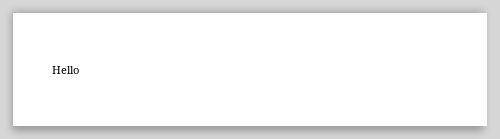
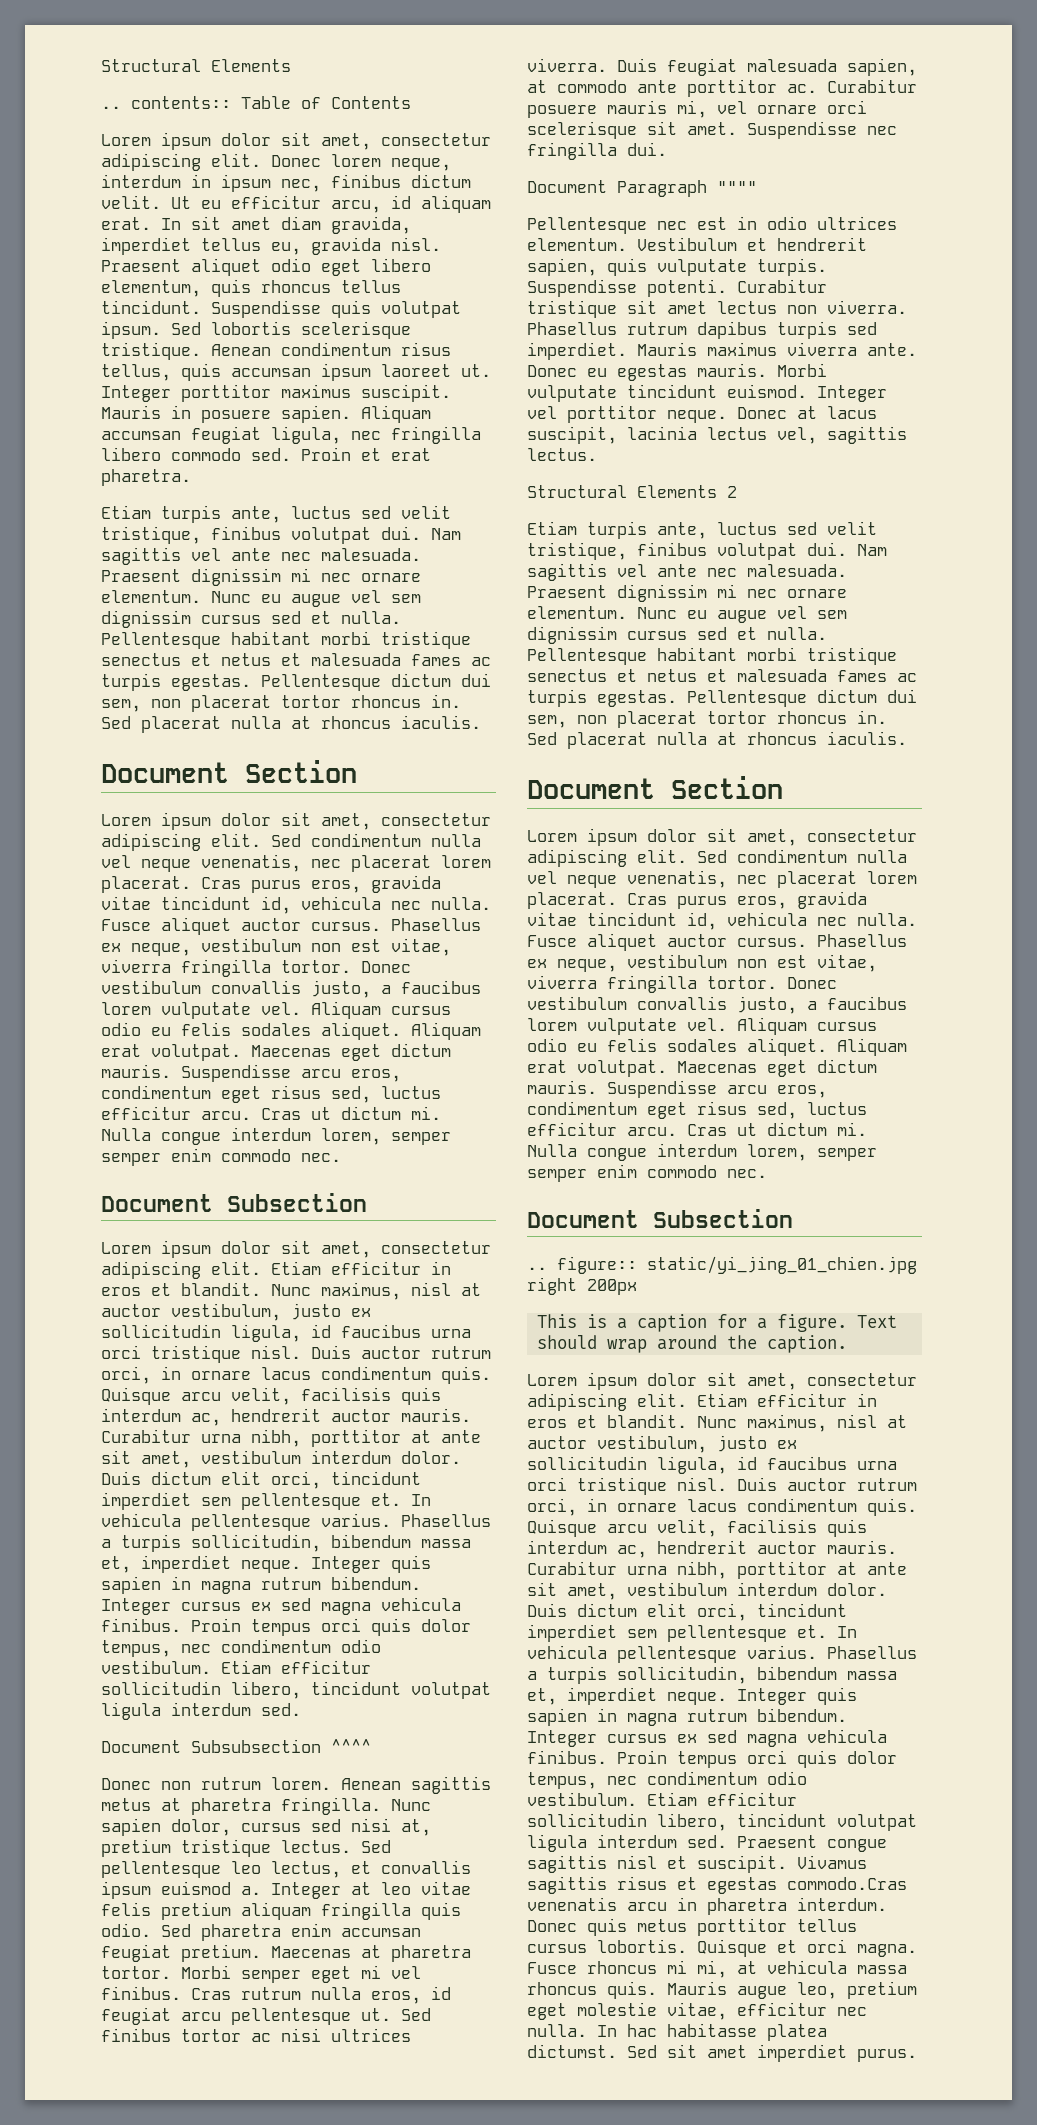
[52,66,79,74] Hello -> [101,59,291,72] [101,96,411,109] [101,132,491,150] [101,153,451,171] [101,174,471,192] [101,195,491,213] [101,216,411,234] [101,237,441,255] [101,258,431,276] [101,279,401,297] [101,300,461,318] [101,321,411,339] [101,342,451,360] [101,363,491,381] [101,384,451,402] [101,405,431,423] [101,426,481,444] [101,447,431,461] [101,469,191,486] [101,505,451,523] [101,526,461,544] [101,547,421,565] [101,568,421,586] [101,590,421,607] [101,610,401,628] [101,631,471,649] [101,653,491,666] [101,673,491,691] [101,694,461,712] [101,715,481,733] [101,760,357,783] [101,812,491,830] [101,833,481,851] [101,854,491,872] [101,875,441,893] [101,896,491,914] [101,917,481,935] [101,938,451,956] [101,959,411,977] [101,980,481,998] [101,1001,451,1019] [101,1022,481,1040] [101,1043,451,1061] [101,1064,401,1082] [101,1085,441,1103] [101,1106,441,1120] [101,1127,451,1145] [101,1148,341,1166] [101,1193,367,1212] [101,1240,491,1258] [101,1261,451,1279] [101,1282,481,1300] [101,1303,371,1321] [101,1324,471,1342] [101,1345,491,1363] [101,1366,491,1384] [101,1387,441,1405] [101,1408,471,1426] [101,1429,481,1447] [101,1450,461,1468] [101,1471,421,1489] [101,1492,431,1510] [101,1513,491,1531] [101,1534,471,1552] [101,1555,431,1573] [101,1576,421,1594] [101,1597,461,1615] [101,1618,471,1636] [101,1639,381,1657] [101,1660,371,1674] [101,1681,491,1699] [101,1702,301,1720] [101,1739,371,1753] [101,1776,491,1794] [101,1797,431,1815] [101,1818,431,1836] [101,1839,391,1857] [101,1860,471,1878] [101,1881,471,1899] [101,1902,461,1920] [101,1923,421,1941] [101,1944,471,1962] [101,1965,421,1983] [101,1986,451,2004] [101,2007,431,2025] [101,2028,411,2042] [527,58,917,76] [527,79,917,97] [527,100,867,118] [527,121,897,139] [527,142,667,160] [527,180,757,197] [527,216,897,234] [527,237,867,251] [527,258,827,276] [527,279,827,297] [527,300,907,318] [527,321,877,339] [527,342,917,360] [527,363,827,381] [527,384,887,402] [527,405,877,423] [527,426,907,444] [527,448,597,461] [527,485,737,498] [527,521,877,539] [527,542,887,560] [527,563,847,581] [527,584,847,602] [527,606,847,623] [527,626,827,644] [527,647,897,665] [527,669,917,682] [527,689,917,707] [527,710,887,728] [527,731,907,749] [527,776,783,799] [527,828,917,846] [527,849,907,867] [527,870,917,888] [527,891,867,909] [527,912,917,930] [527,933,907,951] [527,954,877,972] [527,975,837,993] [527,996,907,1014] [527,1017,877,1035] [527,1038,907,1056] [527,1059,877,1077] [527,1080,827,1098] [527,1101,867,1119] [527,1122,867,1136] [527,1143,877,1161] [527,1164,767,1182] [527,1209,793,1228] [527,1256,917,1274] [527,1277,637,1295] [537,1314,898,1332] [537,1335,848,1353] [527,1372,917,1390] [527,1393,877,1411] [527,1414,907,1432] [527,1435,797,1453] [527,1456,897,1474] [527,1477,917,1495] [527,1498,917,1516] [527,1519,867,1537] [527,1540,897,1558] [527,1561,907,1579] [527,1582,887,1600] [527,1603,847,1621] [527,1624,857,1642] [527,1645,917,1663] [527,1666,897,1684] [527,1687,857,1705] [527,1708,847,1726] [527,1729,887,1747] [527,1750,897,1768] [527,1771,807,1789] [527,1792,797,1806] [527,1813,917,1831] [527,1834,887,1852] [527,1855,867,1873] [527,1876,907,1894] [527,1897,887,1915] [527,1918,857,1936] [527,1939,917,1957] [527,1960,907,1978] [527,1981,917,1999] [527,2002,867,2020] [527,2023,827,2041] [527,2044,917,2062] Structural Elements // .. contents:: Table of Contents // Lorem ipsum dolor sit amet, consectetur adipiscing elit. Donec lorem neque, interdum in ipsum nec, finibus dictum velit. Ut eu efficitur arcu, id aliquam erat. In sit amet diam gravida, imperdiet tellus eu, gravida nisl. Praesent aliquet odio eget libero elementum, quis rhoncus tellus tincidunt. Suspendisse quis volutpat ipsum. Sed lobortis scelerisque tristique. Aenean condimentum risus tellus, quis accumsan ipsum laoreet ut. Integer porttitor maximus suscipit. Mauris in posuere sapien. Aliquam accumsan feugiat ligula, nec fringilla libero commodo sed. Proin et erat pharetra. // Etiam turpis ante, luctus sed velit tristique, finibus volutpat dui. Nam sagittis vel ante nec malesuada. Praesent dignissim mi nec ornare elementum. Nunc eu augue vel sem dignissim cursus sed et nulla. Pellentesque habitant morbi tristique senectus et netus et malesuada fames ac turpis egestas. Pellentesque dictum dui sem, non placerat tortor rhoncus in. Sed placerat nulla at rhoncus iaculis. // Document Section // Lorem ipsum dolor sit amet, consectetur adipiscing elit. Sed condimentum nulla vel neque venenatis, nec placerat lorem placerat. Cras purus eros, gravida vitae tincidunt id, vehicula nec nulla. Fusce aliquet auctor cursus. Phasellus ex neque, vestibulum non est vitae, viverra fringilla tortor. Donec vestibulum convallis justo, a faucibus lorem vulputate vel. Aliquam cursus odio eu felis sodales aliquet. Aliquam erat volutpat. Maecenas eget dictum mauris. Suspendisse arcu eros, condimentum eget risus sed, luctus efficitur arcu. Cras ut dictum mi. Nulla congue interdum lorem, semper semper enim commodo nec. // Document Subsection // Lorem ipsum dolor sit amet, consectetur adipiscing elit. Etiam efficitur in eros et blandit. Nunc maximus, nisl at auctor vestibulum, justo ex sollicitudin ligula, id faucibus urna orci tristique nisl. Duis auctor rutrum orci, in ornare lacus condimentum quis. Quisque arcu velit, facilisis quis interdum ac, hendrerit auctor mauris. Curabitur urna nibh, porttitor at ante sit amet, vestibulum interdum dolor. Duis dictum elit orci, tincidunt imperdiet sem pellentesque et. In vehicula pellentesque varius. Phasellus a turpis sollicitudin, bibendum massa et, imperdiet neque. Integer quis sapien in magna rutrum bibendum. Integer cursus ex sed magna vehicula finibus. Proin tempus orci quis dolor tempus, nec condimentum odio vestibulum. Etiam efficitur sollicitudin libero, tincidunt volutpat ligula interdum sed. // Document Subsubsection ^^^^ // Donec non rutrum lorem. Aenean sagittis metus at pharetra fringilla. Nunc sapien dolor, cursus sed nisi at, pretium tristique lectus. Sed pellentesque leo lectus, et convallis ipsum euismod a. Integer at leo vitae felis pretium aliquam fringilla quis odio. Sed pharetra enim accumsan feugiat pretium. Maecenas at pharetra tortor. Morbi semper eget mi vel finibus. Cras rutrum nulla eros, id feugiat arcu pellentesque ut. Sed finibus tortor ac nisi ultrices viverra. Duis feugiat malesuada sapien, at commodo ante porttitor ac. Curabitur posuere mauris mi, vel ornare orci scelerisque sit amet. Suspendisse nec fringilla dui. // Document Paragraph """" // Pellentesque nec est in odio ultrices elementum. Vestibulum et hendrerit sapien, quis vulputate turpis. Suspendisse potenti. Curabitur tristique sit amet lectus non viverra. Phasellus rutrum dapibus turpis sed imperdiet. Mauris maximus viverra ante. Donec eu egestas mauris. Morbi vulputate tincidunt euismod. Integer vel porttitor neque. Donec at lacus suscipit, lacinia lectus vel, sagittis lectus. // Structural Elements 2 // Etiam turpis ante, luctus sed velit tristique, finibus volutpat dui. Nam sagittis vel ante nec malesuada. Praesent dignissim mi nec ornare elementum. Nunc eu augue vel sem dignissim cursus sed et nulla. Pellentesque habitant morbi tristique senectus et netus et malesuada fames ac turpis egestas. Pellentesque dictum dui sem, non placerat tortor rhoncus in. Sed placerat nulla at rhoncus iaculis. // Document Section // Lorem ipsum dolor sit amet, consectetur adipiscing elit. Sed condimentum nulla vel neque venenatis, nec placerat lorem placerat. Cras purus eros, gravida vitae tincidunt id, vehicula nec nulla. Fusce aliquet auctor cursus. Phasellus ex neque, vestibulum non est vitae, viverra fringilla tortor. Donec vestibulum convallis justo, a faucibus lorem vulputate vel. Aliquam cursus odio eu felis sodales aliquet. Aliquam erat volutpat. Maecenas eget dictum mauris. Suspendisse arcu eros, condimentum eget risus sed, luctus efficitur arcu. Cras ut dictum mi. Nulla congue interdum lorem, semper semper enim commodo nec. // Document Subsection // .. figure:: static/yi_jing_01_chien.jpg right 200px // This is a caption for a figure. Text should wrap around the caption. // Lorem ipsum dolor sit amet, consectetur adipiscing elit. Etiam efficitur in eros et blandit. Nunc maximus, nisl at auctor vestibulum, justo ex sollicitudin ligula, id faucibus urna orci tristique nisl. Duis auctor rutrum orci, in ornare lacus condimentum quis. Quisque arcu velit, facilisis quis interdum ac, hendrerit auctor mauris. Curabitur urna nibh, porttitor at ante sit amet, vestibulum interdum dolor. Duis dictum elit orci, tincidunt imperdiet sem pellentesque et. In vehicula pellentesque varius. Phasellus a turpis sollicitudin, bibendum massa et, imperdiet neque. Integer quis sapien in magna rutrum bibendum. Integer cursus ex sed magna vehicula finibus. Proin tempus orci quis dolor tempus, nec condimentum odio vestibulum. Etiam efficitur sollicitudin libero, tincidunt volutpat ligula interdum sed. Praesent congue sagittis nisl et suscipit. Vivamus sagittis risus et egestas commodo.Cras venenatis arcu in pharetra interdum. Donec quis metus porttitor tellus cursus lobortis. Quisque et orci magna. Fusce rhoncus mi mi, at vehicula massa rhoncus quis. Mauris augue leo, pretium eget molestie vitae, efficitur nec nulla. In hac habitasse platea dictumst. Sed sit amet imperdiet purus.

